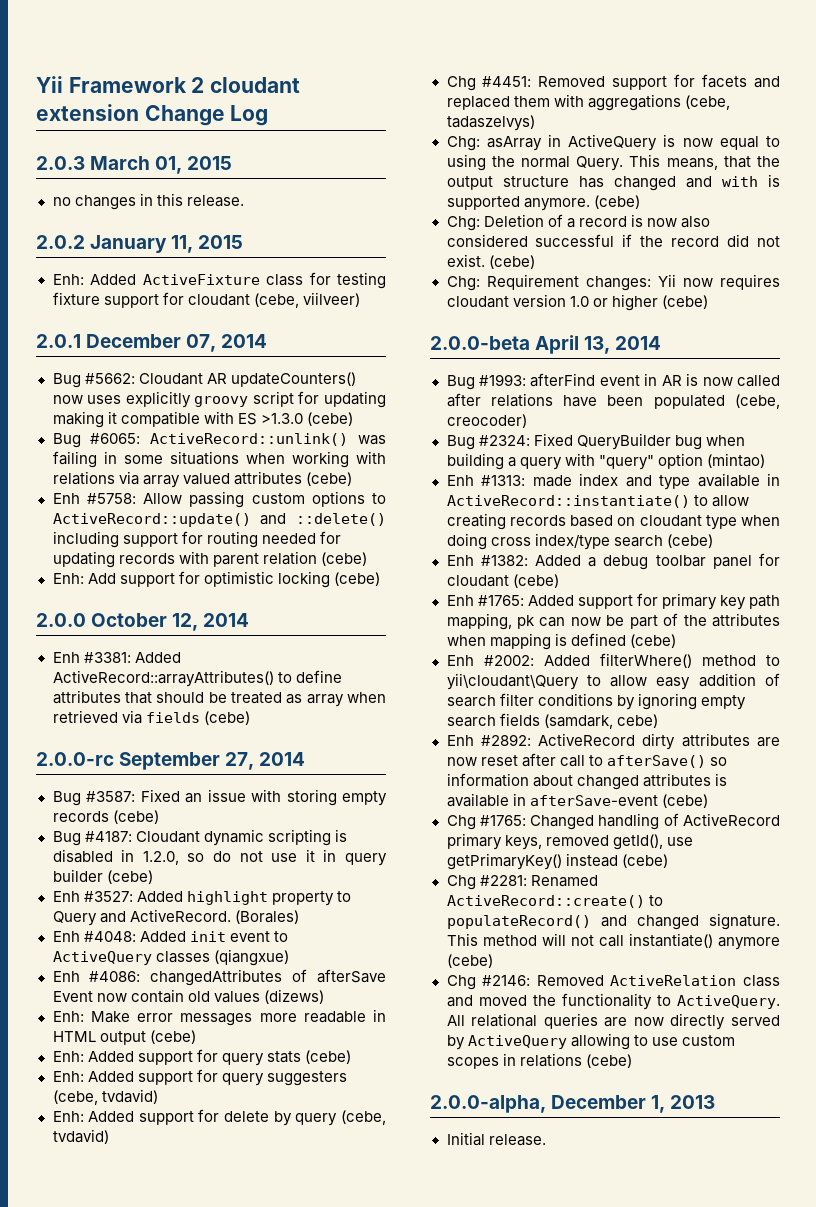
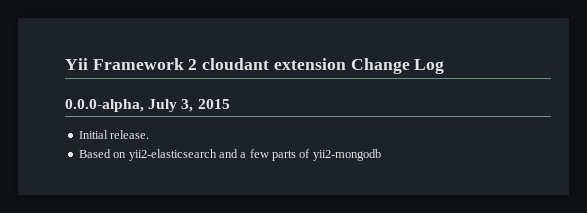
[36,156,233,174] [52,193,244,210] [36,235,244,253] [52,272,386,289] [52,292,360,308] [36,334,268,352] [52,372,356,388] [52,391,386,408] [52,411,353,428] [52,433,386,448] [52,451,386,468] [52,471,352,488] [52,491,386,508] [52,513,386,527] [52,531,341,548] [52,551,367,568] [52,571,380,588] [36,613,250,631] [52,652,181,663] [52,670,342,687] [52,690,387,707] [52,710,250,725] [36,752,306,770] [52,789,387,806] [52,810,159,824] [52,829,347,846] [52,849,387,866] [52,869,153,884] [52,891,351,906] [52,909,299,926] [52,931,288,942] [52,949,289,966] [52,969,386,986] [52,989,324,1004] [52,1009,386,1026] [52,1030,196,1045] [52,1049,351,1066] [52,1069,347,1086] [52,1089,158,1105] [52,1109,386,1126] [52,1129,109,1144] [446,74,780,91] [446,94,730,111] [446,115,535,131] [446,134,780,151] [446,154,780,171] [446,174,780,191] [446,195,640,211] [446,214,710,231] [446,234,780,247] [446,254,535,269] [446,274,780,291] [446,294,708,311] [430,335,662,354] [446,373,780,390] [446,393,780,409] [446,414,527,428] [446,433,745,450] [446,453,765,470] [446,473,780,490] [446,495,749,508] [446,513,780,530] [446,533,713,550] [446,553,780,570] [446,574,559,588] [446,593,780,610] [446,613,780,630] [446,633,676,650] [446,653,780,668] [446,673,780,690] [446,693,746,710] [446,713,658,729] [446,733,780,750] [446,753,727,768] [446,773,727,790] [446,793,708,808] [446,813,780,830] [446,833,693,850] [446,853,668,870] [446,875,598,890] [446,895,663,908] [446,913,780,930] [446,933,780,950] [446,954,493,968] [446,975,780,990] [446,993,780,1010] [446,1013,780,1030] [446,1033,735,1050] [446,1053,632,1069] [430,1095,716,1113] [446,1132,546,1146] 2.0.3 March 01, 2015 // no changes in this release. // 2.0.2 January 11, 2015 // Enh: Added ActiveFixture class for testing fixture support for cloudant (cebe, viilveer) // 2.0.1 December 07, 2014 // Bug #5662: Cloudant AR updateCounters() now uses explicitly groovy script for updating making it compatible with ES >1.3.0 (cebe) // Bug #6065: ActiveRecord::unlink() was failing in some situations when working with relations via array valued attributes (cebe) // Enh #5758: Allow passing custom options to ActiveRecord::update() and ::delete() including support for routing needed for updating records with parent relation (cebe) // Enh: Add support for optimistic locking (cebe) // 2.0.0 October 12, 2014 // Enh #3381: Added ActiveRecord::arrayAttributes() to define attributes that should be treated as array when retrieved via fields (cebe) // 2.0.0-rc September 27, 2014 // Bug #3587: Fixed an issue with storing empty records (cebe) // Bug #4187: Cloudant dynamic scripting is disabled in 1.2.0, so do not use it in query builder (cebe) // Enh #3527: Added highlight property to Query and ActiveRecord. (Borales) // Enh #4048: Added init event to ActiveQuery classes (qiangxue) // Enh #4086: changedAttributes of afterSave Event now contain old values (dizews) // Enh: Make error messages more readable in HTML output (cebe) // Enh: Added support for query stats (cebe) // Enh: Added support for query suggesters (cebe, tvdavid) // Enh: Added support for delete by query (cebe, tvdavid) // Chg #4451: Removed support for facets and replaced them with aggregations (cebe, tadaszelvys) // Chg: asArray in ActiveQuery is now equal to using the normal Query. This means, that the output structure has changed and with is supported anymore. (cebe) // Chg: Deletion of a record is now also considered successful if the record did not exist. (cebe) // Chg: Requirement changes: Yii now requires cloudant version 1.0 or higher (cebe) // 2.0.0-beta April 13, 2014 // Bug #1993: afterFind event in AR is now called after relations have been populated (cebe, creocoder) // Bug #2324: Fixed QueryBuilder bug when building a query with "query" option (mintao) // Enh #1313: made index and type available in ActiveRecord::instantiate() to allow creating records based on cloudant type when doing cross index/type search (cebe) // Enh #1382: Added a debug toolbar panel for cloudant (cebe) // Enh #1765: Added support for primary key path mapping, pk can now be part of the attributes when mapping is defined (cebe) // Enh #2002: Added filterWhere() method to yii\cloudant\Query to allow easy addition of search filter conditions by ignoring empty search fields (samdark, cebe) // Enh #2892: ActiveRecord dirty attributes are now reset after call to afterSave() so information about changed attributes is available in afterSave-event (cebe) // Chg #1765: Changed handling of ActiveRecord primary keys, removed getId(), use getPrimaryKey() instead (cebe) // Chg #2281: Renamed ActiveRecord::create() to populateRecord() and changed signature. This method will not call instantiate() anymore (cebe) // Chg #2146: Removed ActiveRelation class and moved the functionality to ActiveQuery. All relational queries are now directly served by ActiveQuery allowing to use custom scopes in relations (cebe) // 2.0.0-alpha, December 1, 2013 // Initial release. -> [65,99,230,112] [78,130,150,139] [78,149,381,161] 0.0.0-alpha, July 3, 2015 // Initial release. // Based on yii2-elasticsearch and a few parts of yii2-mongodb

